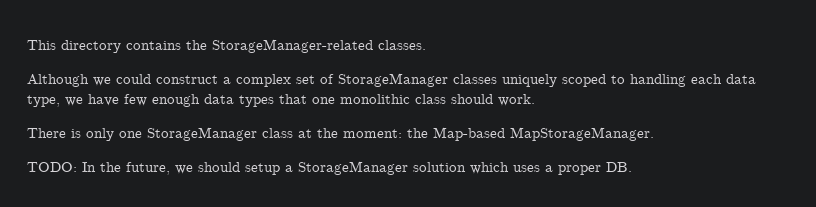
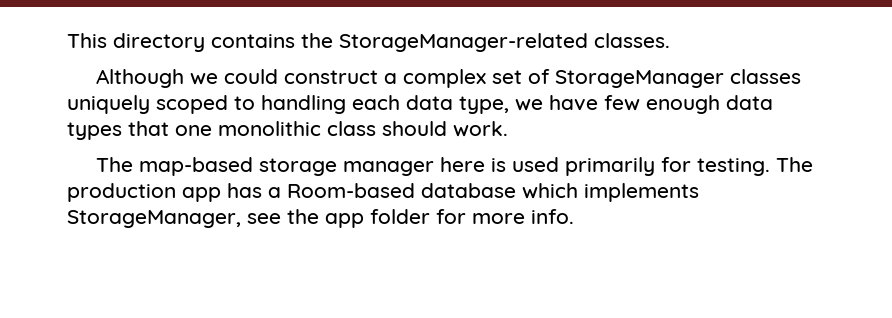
[27,127,654,141] [27,161,632,175] There is only one StorageManager class at the moment: the Map-based MapStorageManager. // TODO: In the future, we should setup a StorageManager solution which uses a proper DB. -> [95,157,813,176] [67,183,699,202] [67,209,574,228] The map-based storage manager here is used primarily for testing. The production app has a Room-based database which implements StorageManager, see the app folder for more info.

